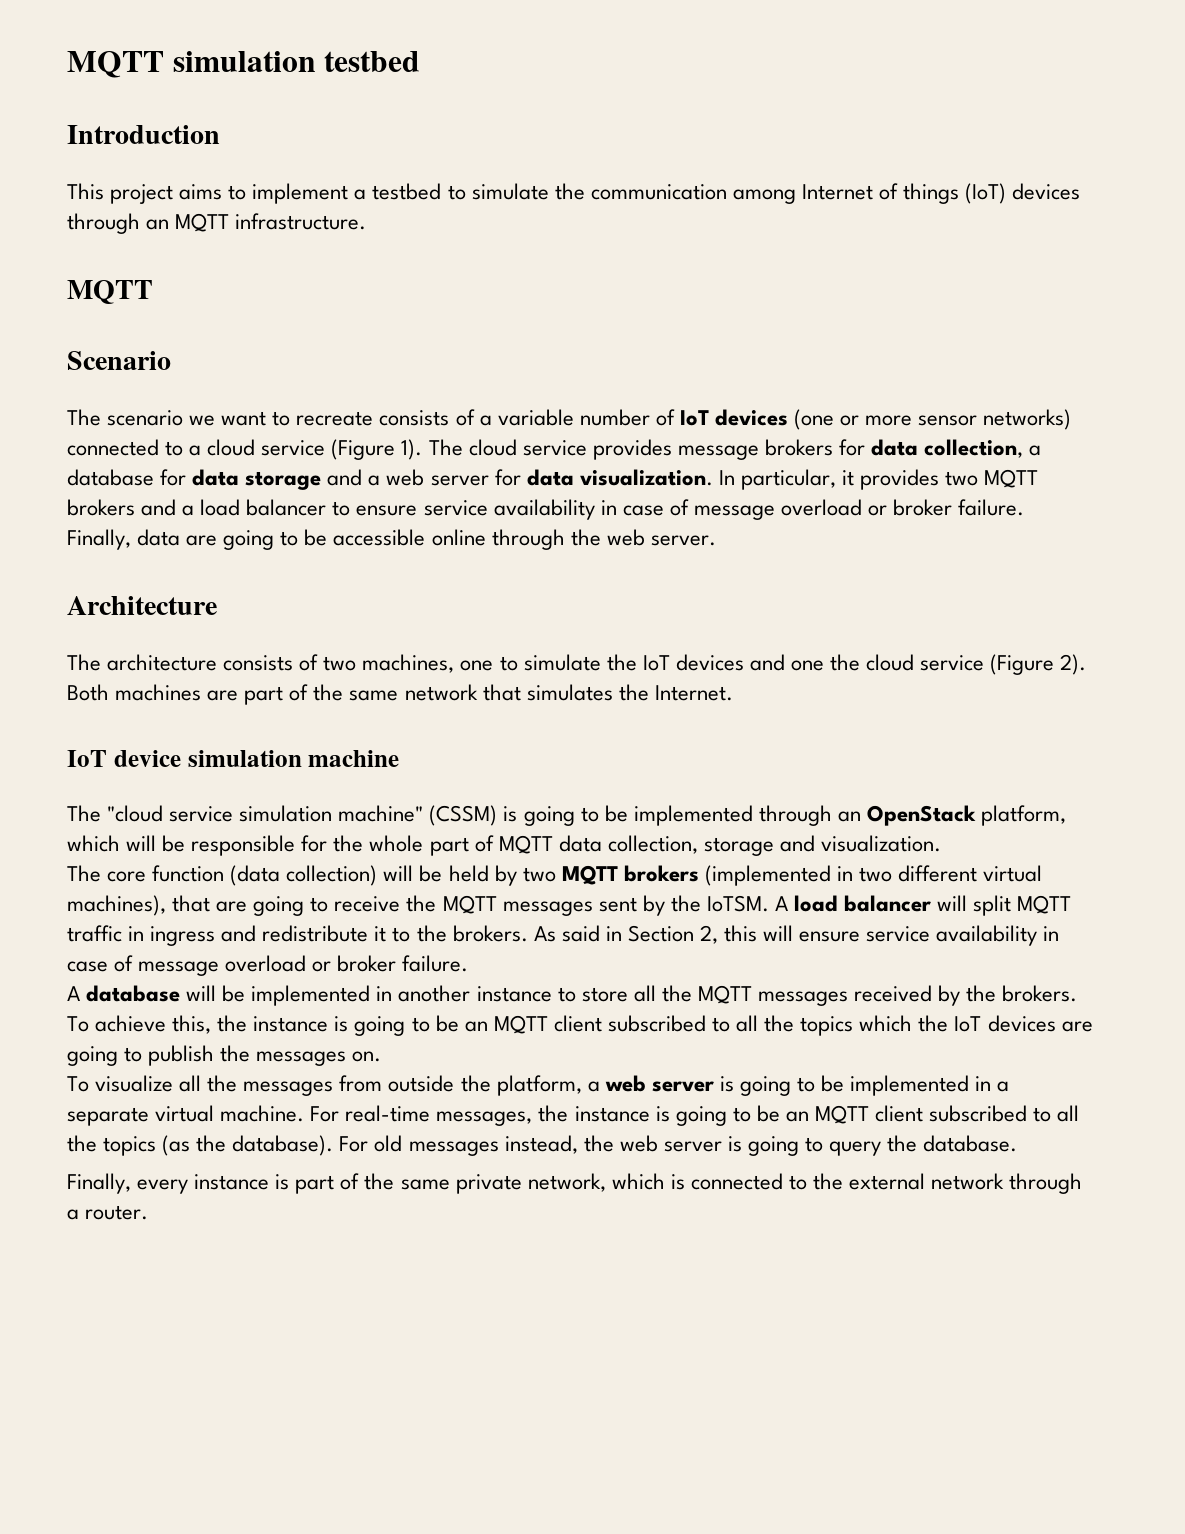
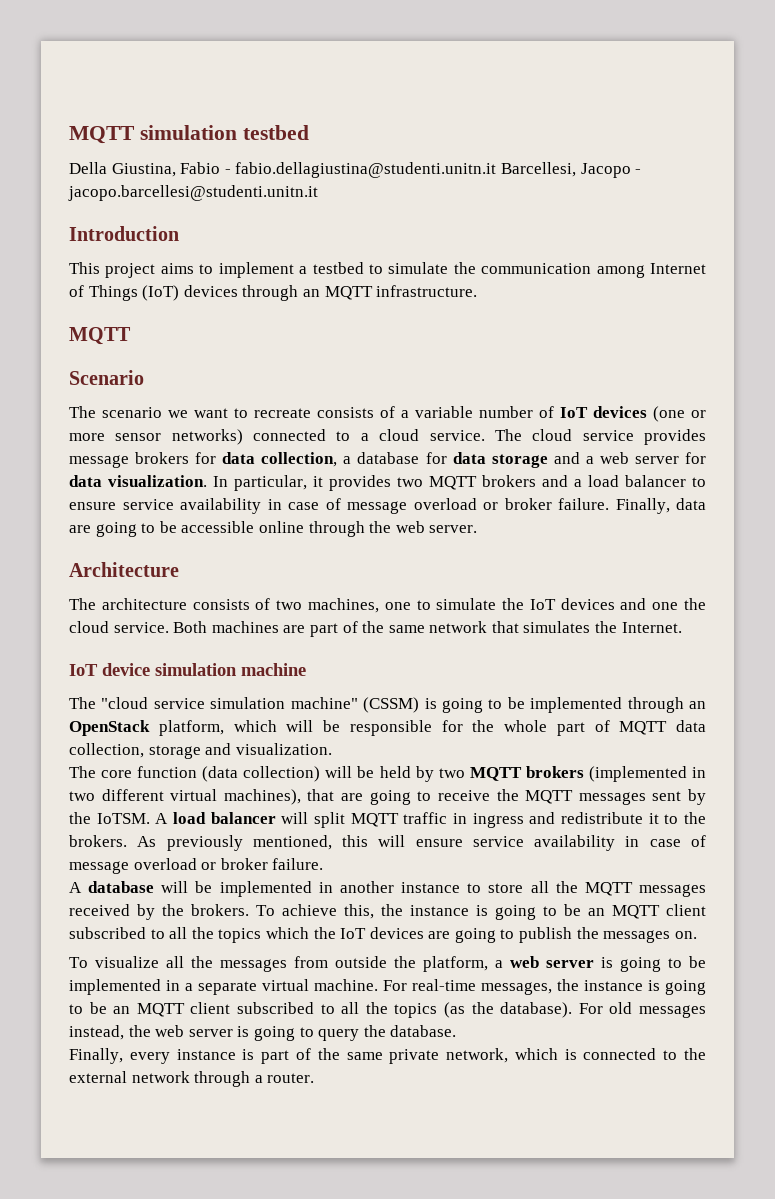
(421, 61) none -> [69,162,642,178] [68,185,318,201] // Della Giustina, Fabio - fabio.dellagiustina@studenti.unitn.it Barcellesi, Jacopo - jacopo.barcellesi@studenti.unitn.it
[903,183,960,204] things -> [88,285,138,301] Things
[261,439,423,460] service (Figure 1). -> [429,430,485,441] service.
[920,654,1087,675] service (Figure 2). -> [113,622,169,633] service.
[561,925,718,944] said in Section 2, -> [166,835,332,851] previously mentioned,

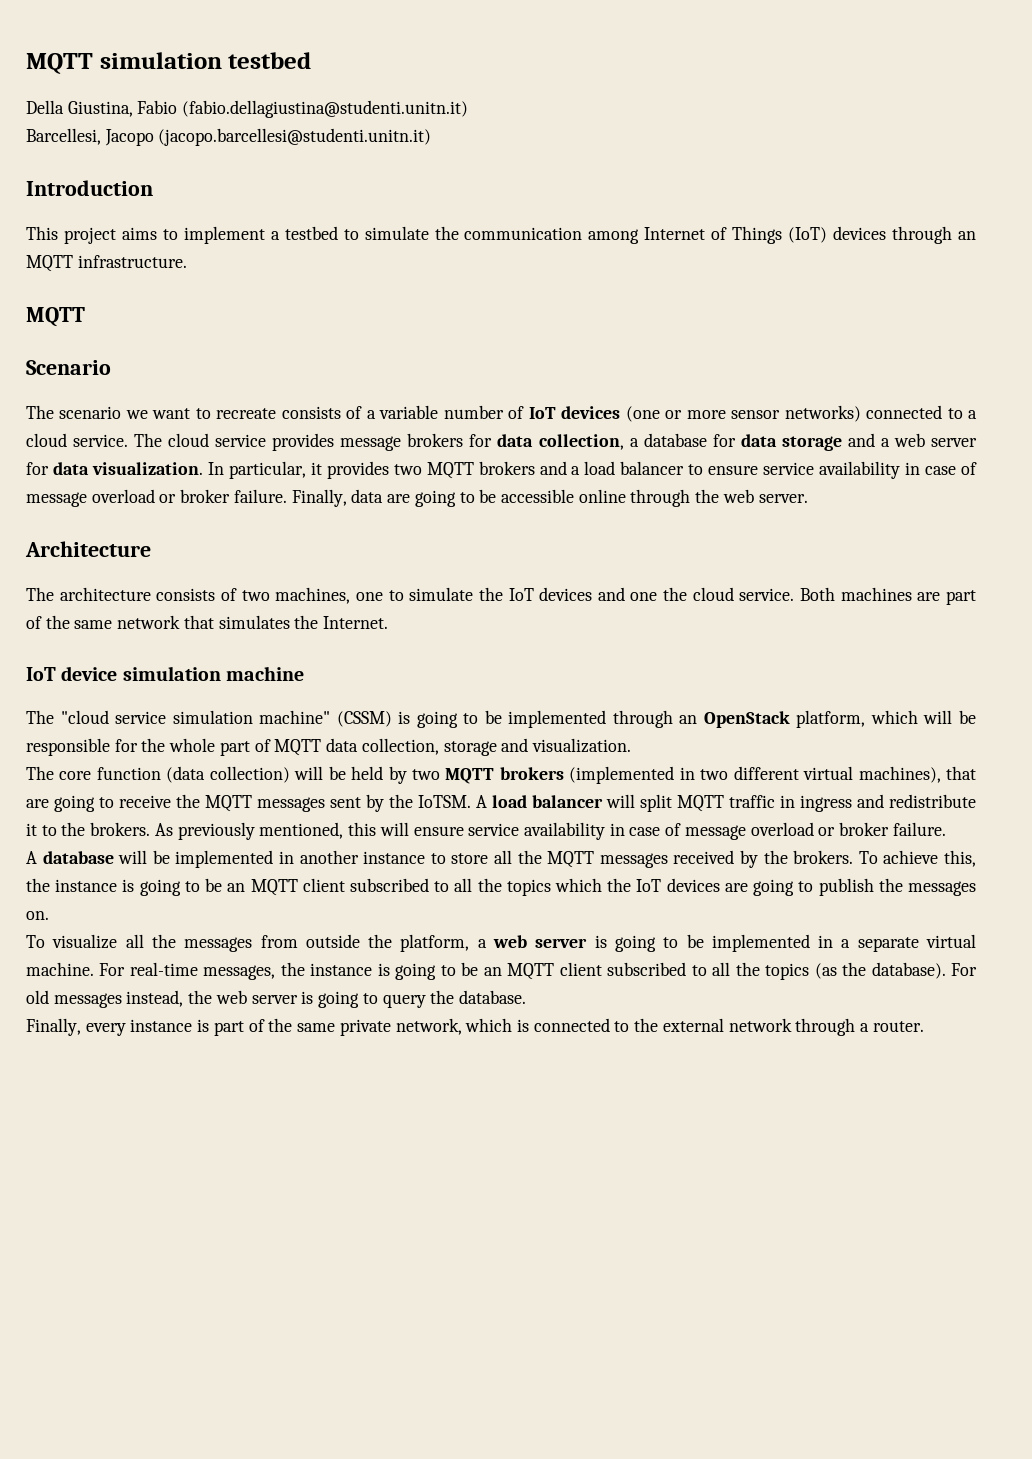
[224,162,642,178] [68,185,318,201] - fabio.dellagiustina@studenti.unitn.it Barcellesi, Jacopo - jacopo.barcellesi@studenti.unitn.it -> [182,100,469,118] [26,128,432,146] (fabio.dellagiustina@studenti.unitn.it) // Barcellesi, Jacopo (jacopo.barcellesi@studenti.unitn.it)

